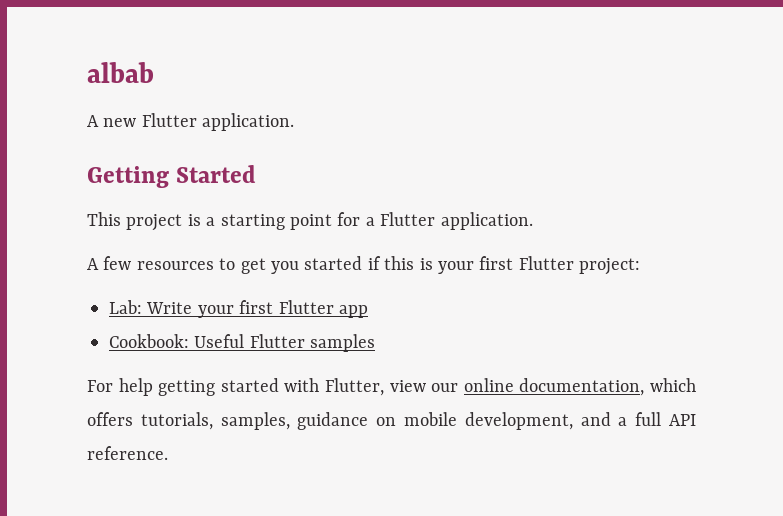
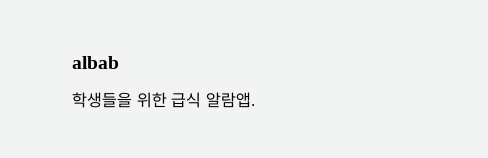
[87,113,295,131] [87,165,257,188] [87,212,533,231] [87,256,641,275] [109,300,368,318] [109,334,376,352] [87,378,697,396] [87,412,696,430] [87,446,168,460] A new Flutter application. // Getting Started // This project is a starting point for a Flutter application. // A few resources to get you started if this is your first Flutter project: // Lab: Write your first Flutter app // Cookbook: Useful Flutter samples // For help getting started with Flutter, view our online documentation, which offers tutorials, samples, guidance on mobile development, and a full API reference. -> [72,92,255,108] 학생들을 위한 급식 알람앱.

